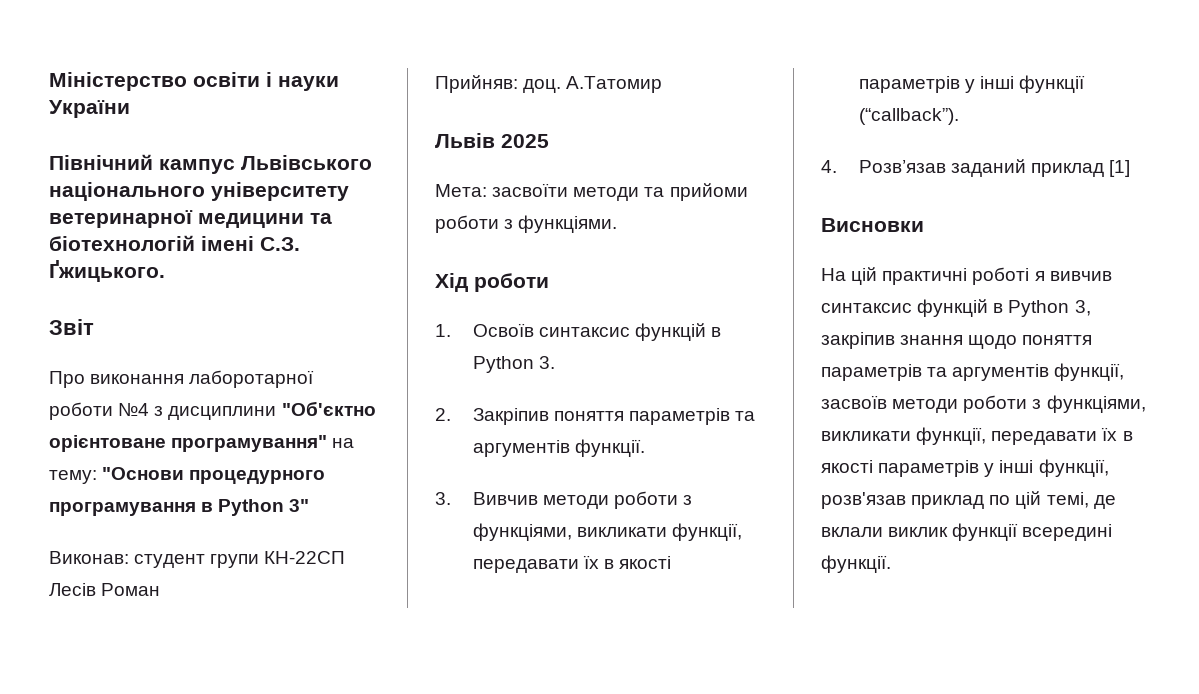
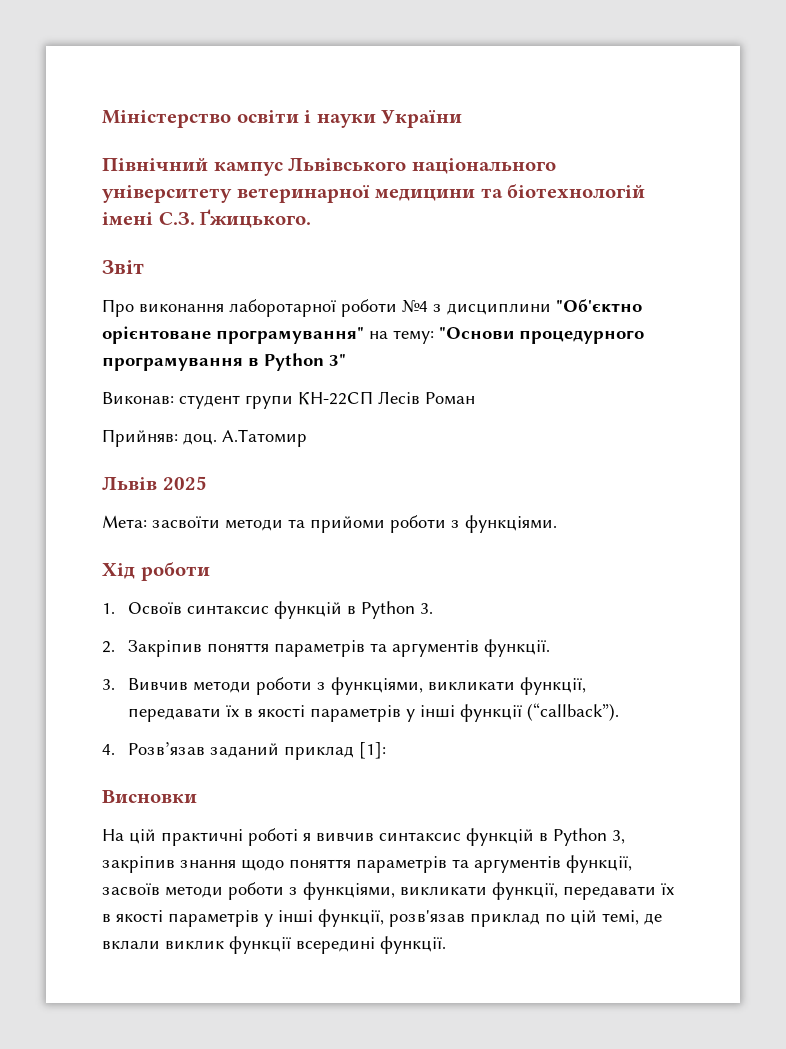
[1109,160,1131,177] [1] -> [359,742,387,759] [1]:

